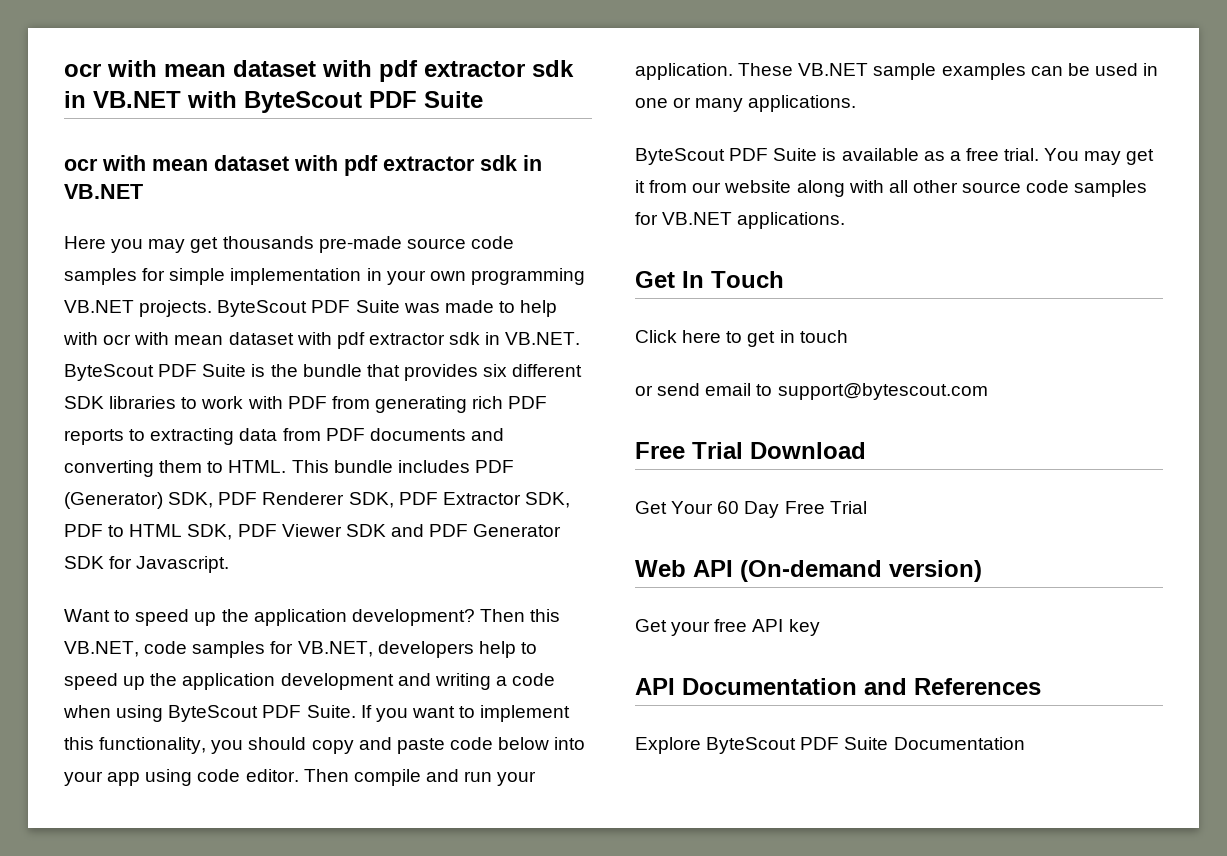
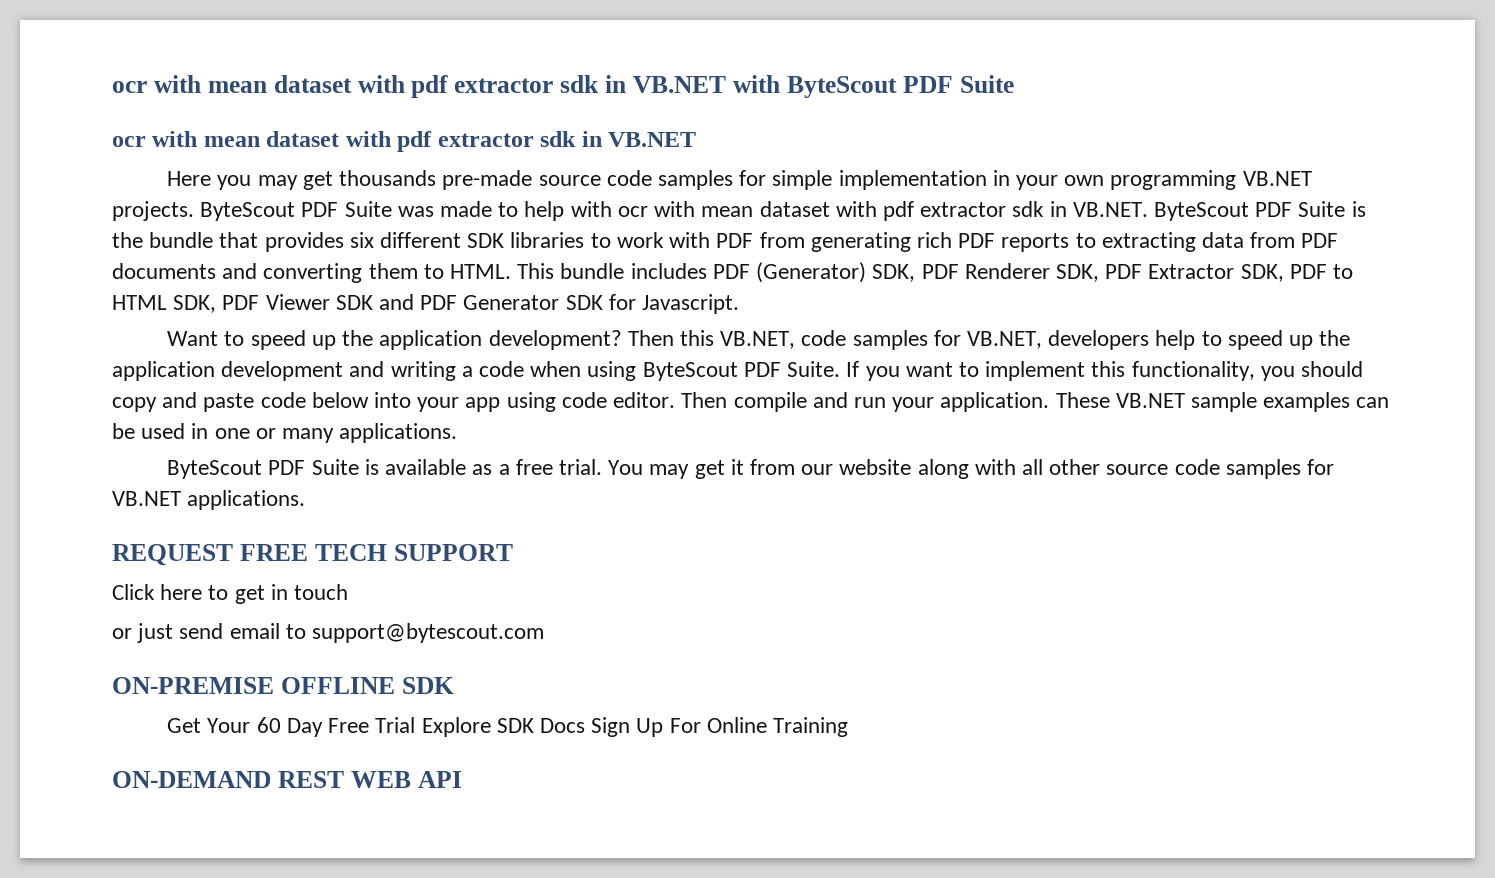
[635,271,784,288] Get In Touch -> [112,544,513,566] REQUEST FREE TECH SUPPORT
(653, 390) none -> [137,623,174,643] just
[635,442,866,459] Free Trial Download -> [112,677,454,694] ON-PREMISE OFFLINE SDK
[635,560,982,582] [635,619,820,636] [635,678,1041,695] [635,737,1025,754] // Web API (On-demand version) // Get your free API key // API Documentation and References // Explore ByteScout PDF Suite Documentation -> [421,717,848,737] [112,771,462,788] Explore SDK Docs Sign Up For Online Training // ON-DEMAND REST WEB API

